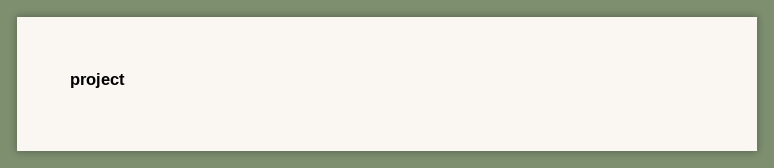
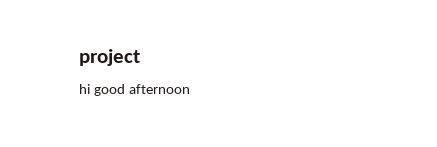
(125, 80) none -> [79,84,190,96] // hi good afternoon

